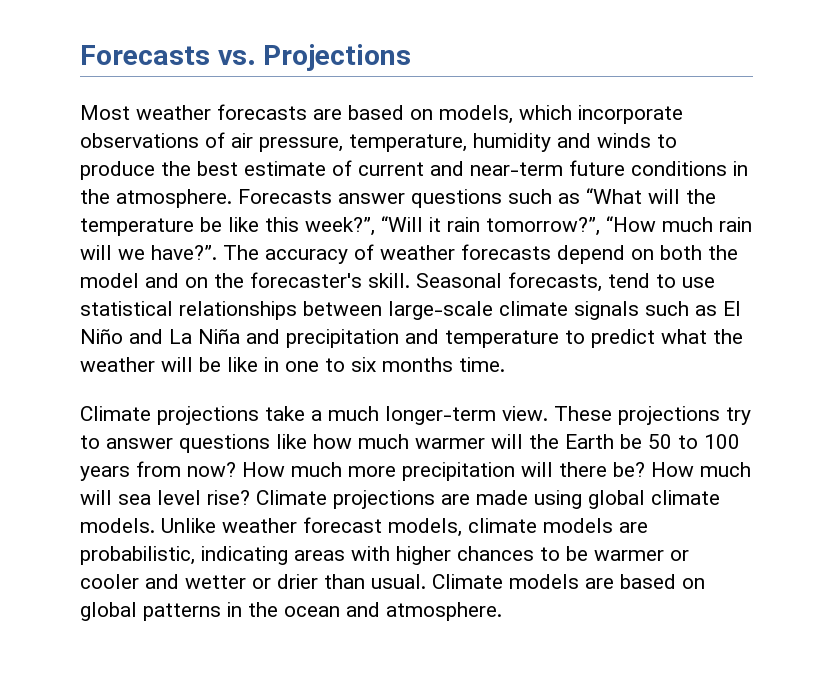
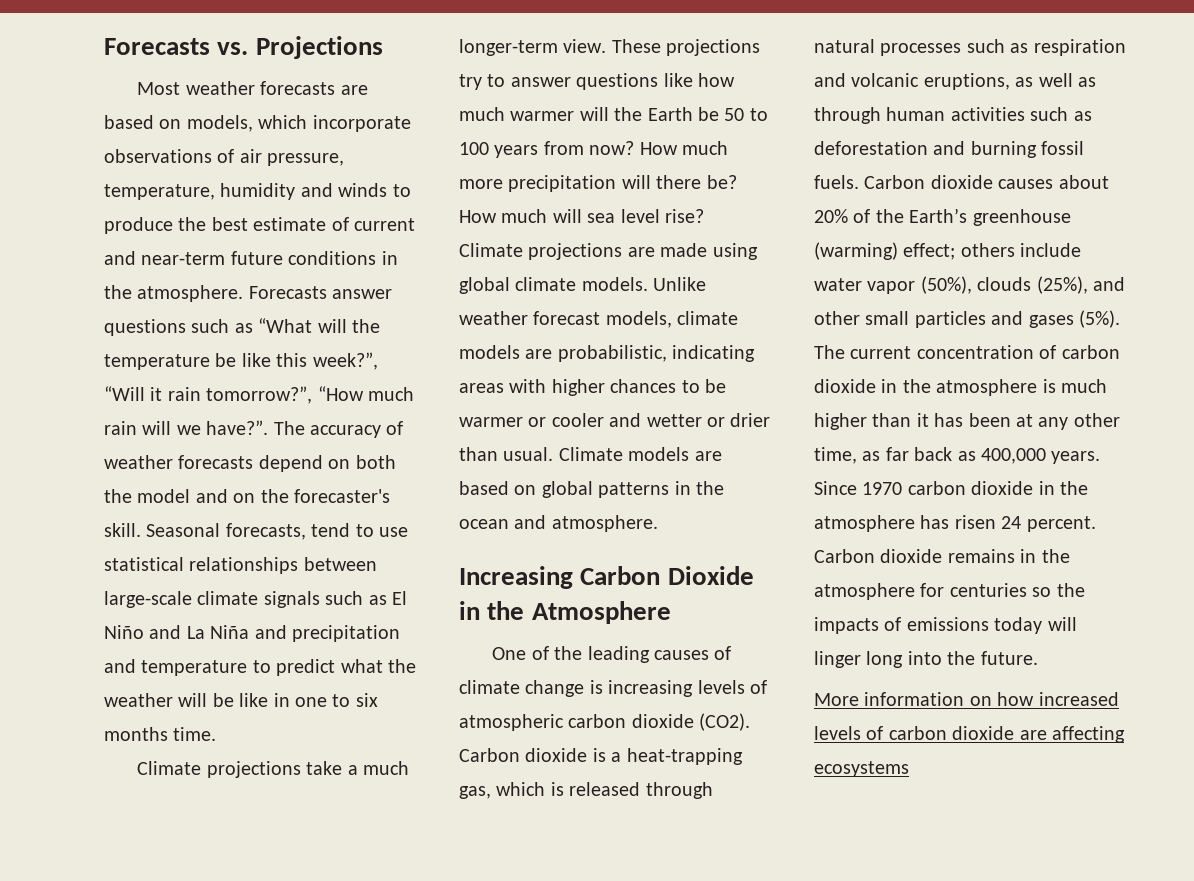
(502, 611) none -> [459,566,754,589] [459,601,671,624] [492,646,732,663] [459,680,767,697] [459,713,751,731] [459,748,743,765] [459,782,713,799] [814,39,1126,56] [814,73,1096,90] [814,107,1092,124] [814,141,1085,158] [814,175,1109,189] [814,208,1071,226] [814,242,1082,260] [814,276,1125,294] [814,310,1120,328] [814,345,1120,359] [814,379,1107,396] [814,413,1120,430] [814,447,1101,464] [814,481,1088,495] [814,515,1096,532] [814,549,1070,563] [814,583,1085,600] [814,617,1077,634] [814,651,1038,668] [814,692,1119,706] [814,726,1125,743] [814,761,909,777] // Increasing Carbon Dioxide in the Atmosphere // One of the leading causes of climate change is increasing levels of atmospheric carbon dioxide (CO2). Carbon dioxide is a heat-trapping gas, which is released through natural processes such as respiration and volcanic eruptions, as well as through human activities such as deforestation and burning fossil fuels. Carbon dioxide causes about 20% of the Earth’s greenhouse (warming) effect; others include water vapor (50%), clouds (25%), and other small particles and gases (5%). The current concentration of carbon dioxide in the atmosphere is much higher than it has been at any other time, as far back as 400,000 years. Since 1970 carbon dioxide in the atmosphere has risen 24 percent. Carbon dioxide remains in the atmosphere for centuries so the impacts of emissions today will linger long into the future. // More information on how increased levels of carbon dioxide are affecting ecosystems

